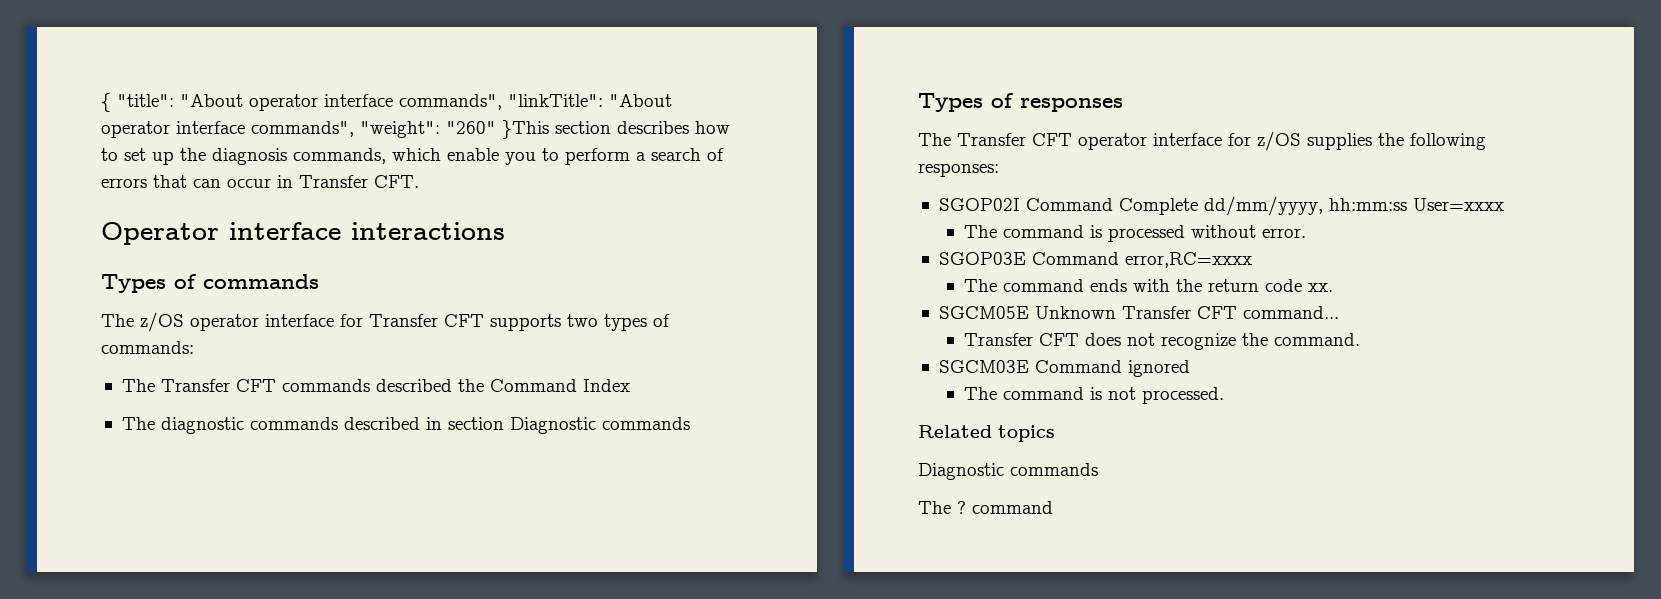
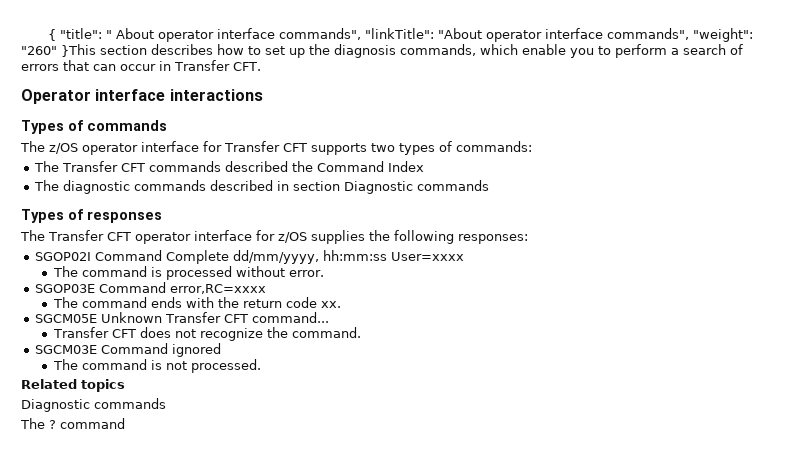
[180,94,243,107] "About -> [106,28,155,39] " About

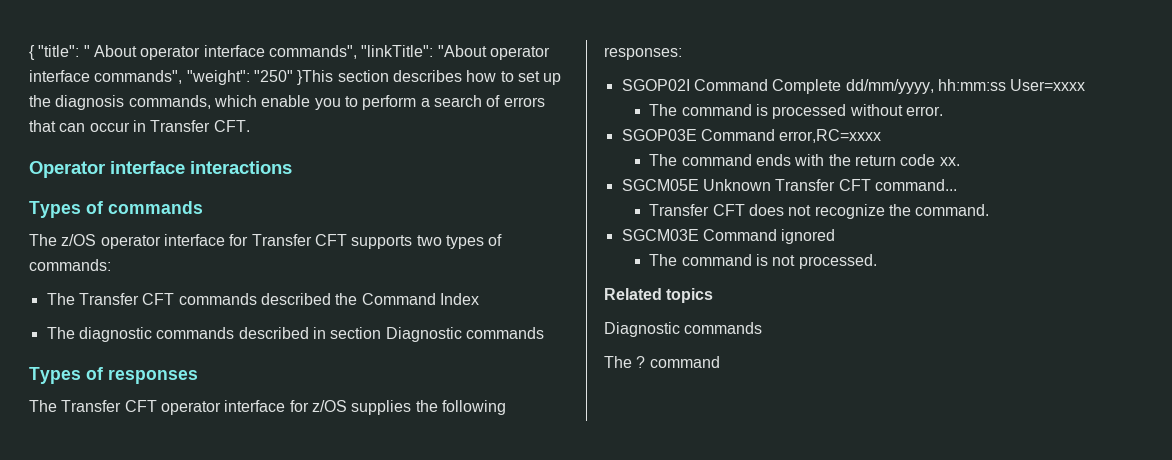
[21,46,57,55] "260" -> [253,70,293,82] "250"

